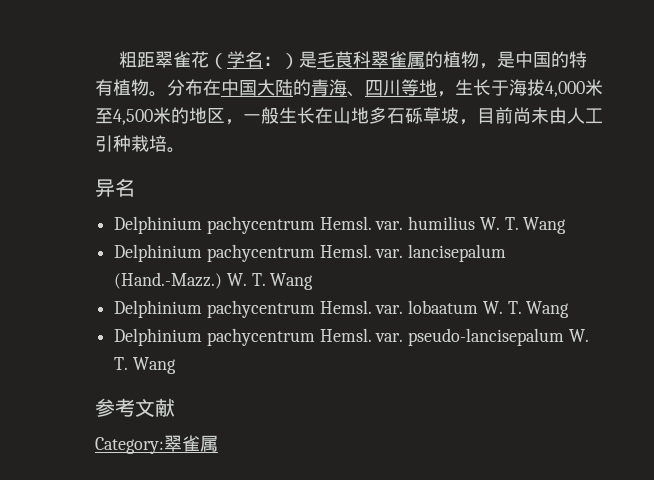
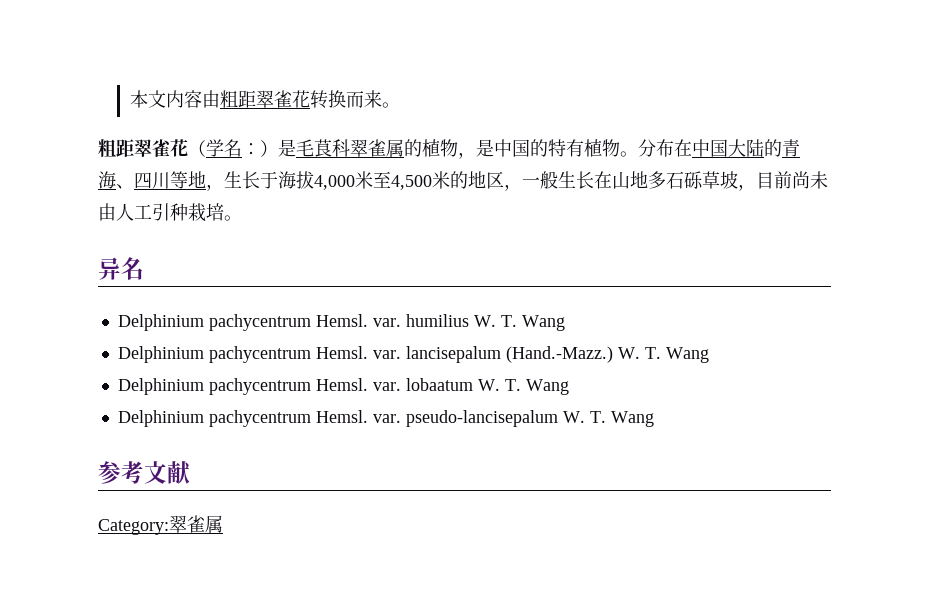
(118, 59) none -> [129,90,400,109] 本文内容由粗距翠雀花转换而来。 //

